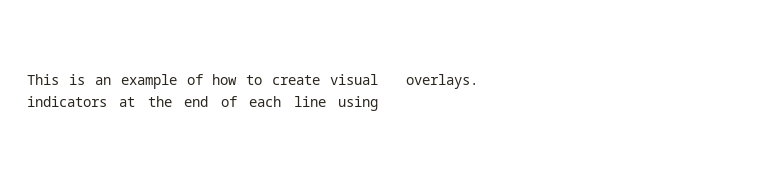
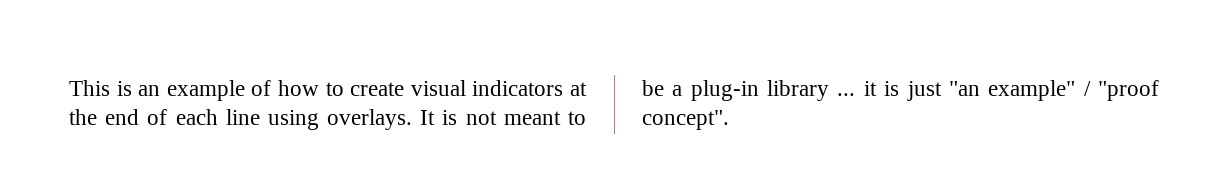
(478, 81) none -> [420,110,586,125] [642,80,1159,101] [642,110,729,130] It is not meant to be a plug-in library ... it is just "an example" / "proof concept".

